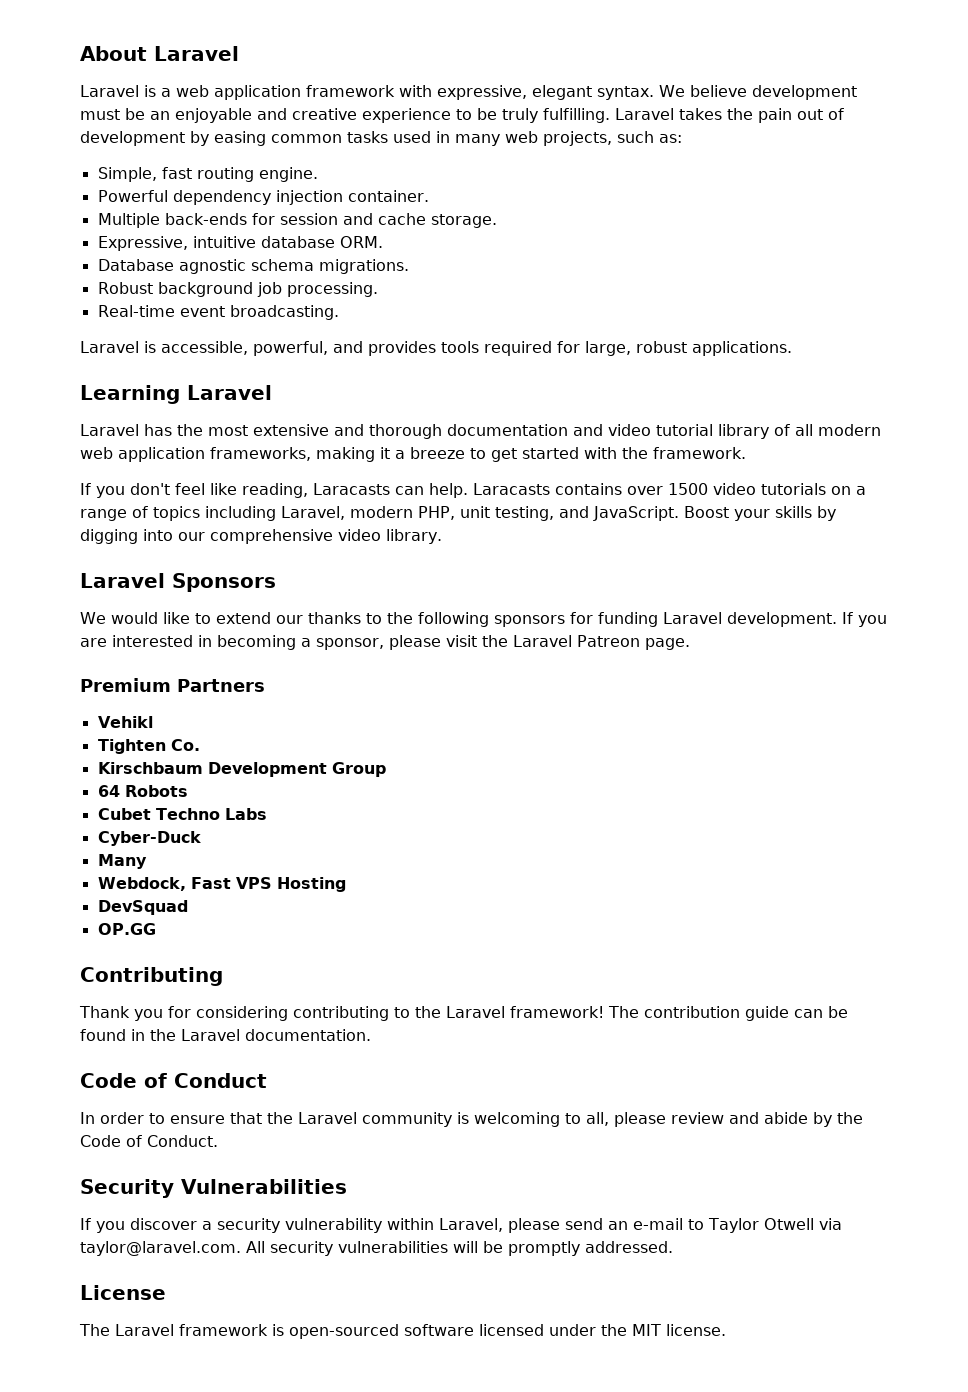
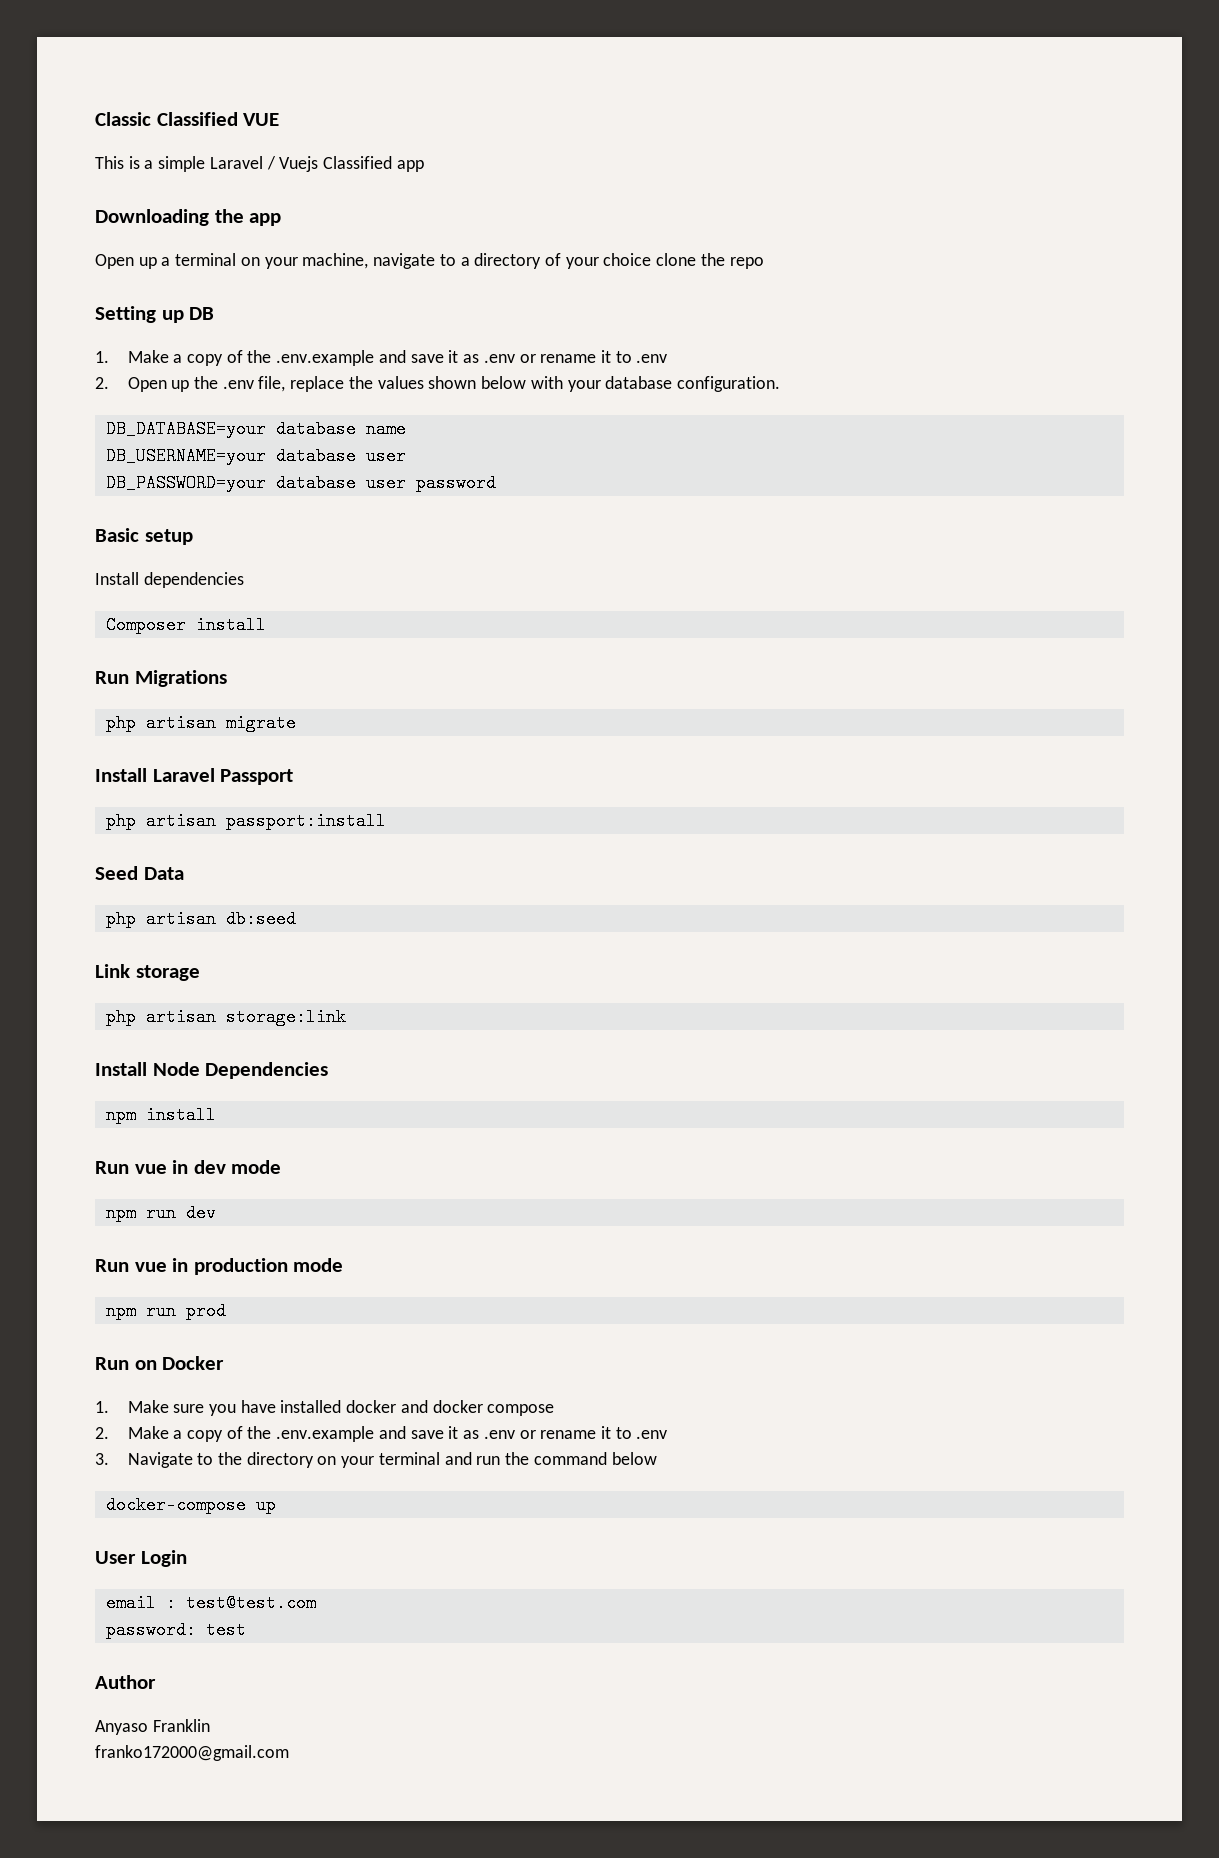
[80,46,239,61] [80,85,857,100] [80,108,844,123] [80,131,682,146] [97,167,318,182] [97,190,429,205] [97,213,497,228] [97,236,383,251] [97,259,409,274] [97,282,378,297] [97,305,339,320] [80,341,792,356] [80,385,272,404] [80,424,881,439] [80,447,746,462] [80,483,866,498] [80,506,836,521] [80,529,442,544] [80,573,276,592] [80,612,887,627] [80,635,690,650] [80,678,265,692] [97,716,153,728] [97,739,200,754] [97,762,386,777] [97,785,188,797] [97,808,267,820] [97,831,201,846] [97,854,147,869] [97,877,346,892] [97,900,188,915] [97,923,156,935] [80,967,223,986] [79,1006,848,1021] [80,1029,371,1041] [80,1073,267,1088] [80,1112,863,1127] [80,1135,218,1147] [80,1179,347,1198] [80,1218,842,1233] [80,1241,673,1256] [80,1285,166,1300] [79,1324,726,1339] About Laravel // Laravel is a web application framework with expressive, elegant syntax. We believe development must be an enjoyable and creative experience to be truly fulfilling. Laravel takes the pain out of development by easing common tasks used in many web projects, such as: // Simple, fast routing engine. // Powerful dependency injection container. // Multiple back-ends for session and cache storage. // Expressive, intuitive database ORM. // Database agnostic schema migrations. // Robust background job processing. // Real-time event broadcasting. // Laravel is accessible, powerful, and provides tools required for large, robust applications. // Learning Laravel // Laravel has the most extensive and thorough documentation and video tutorial library of all modern web application frameworks, making it a breeze to get started with the framework. // If you don't feel like reading, Laracasts can help. Laracasts contains over 1500 video tutorials on a range of topics including Laravel, modern PHP, unit testing, and JavaScript. Boost your skills by digging into our comprehensive video library. // Laravel Sponsors // We would like to extend our thanks to the following sponsors for funding Laravel development. If you are interested in becoming a sponsor, please visit the Laravel Patreon page. // Premium Partners // Vehikl // Tighten Co. // Kirschbaum Development Group // 64 Robots // Cubet Techno Labs // Cyber-Duck // Many // Webdock, Fast VPS Hosting // DevSquad // OP.GG // Contributing // Thank you for considering contributing to the Laravel framework! The contribution guide can be found in the Laravel documentation. // Code of Conduct // In order to ensure that the Laravel community is welcoming to all, please review and abide by the Code of Conduct. // Security Vulnerabilities // If you discover a security vulnerability within Laravel, please send an e-mail to Taylor Otwell via taylor@laravel.com. All security vulnerabilities will be promptly addressed. // License // The Laravel framework is open-sourced software licensed under the MIT license. -> [95,112,280,126] [95,156,424,172] [95,209,282,226] [95,253,764,269] [95,306,215,323] [95,350,668,366] [95,376,781,392] [105,420,406,438] [105,447,406,465] [105,474,496,492] [95,528,193,545] [95,572,244,588] [105,616,266,634] [95,670,227,687] [105,714,296,732] [95,768,294,785] [105,812,386,830] [95,866,184,880] [105,910,296,928] [95,964,200,981] [105,1008,346,1026] [95,1062,329,1079] [105,1106,216,1124] [95,1160,282,1174] [105,1204,216,1222] [95,1258,344,1275] [105,1302,226,1320] [95,1356,225,1370] [95,1400,555,1416] [95,1426,668,1442] [95,1452,657,1468] [105,1496,276,1514] [95,1550,187,1567] [105,1594,316,1612] [105,1621,246,1639] [95,1675,156,1689] [95,1719,210,1735] [95,1745,289,1761] Classic Classified VUE // This is a simple Laravel / Vuejs Classified app // Downloading the app // Open up a terminal on your machine, navigate to a directory of your choice clone the repo // Setting up DB // 1. Make a copy of the .env.example and save it as .env or rename it to .env // 2. Open up the .env file, replace the values shown below with your database configuration. // DB_DATABASE=your database name // DB_USERNAME=your database user // DB_PASSWORD=your database user password // Basic setup // Install dependencies // Composer install // Run Migrations // php artisan migrate // Install Laravel Passport // php artisan passport:install // Seed Data // php artisan db:seed // Link storage // php artisan storage:link // Install Node Dependencies // npm install // Run vue in dev mode // npm run dev // Run vue in production mode // npm run prod // Run on Docker // 1. Make sure you have installed docker and docker compose // 2. Make a copy of the .env.example and save it as .env or rename it to .env // 3. Navigate to the directory on your terminal and run the command below // docker-compose up // User Login // email : test@test.com // password: test // Author // Anyaso Franklin // franko172000@gmail.com

